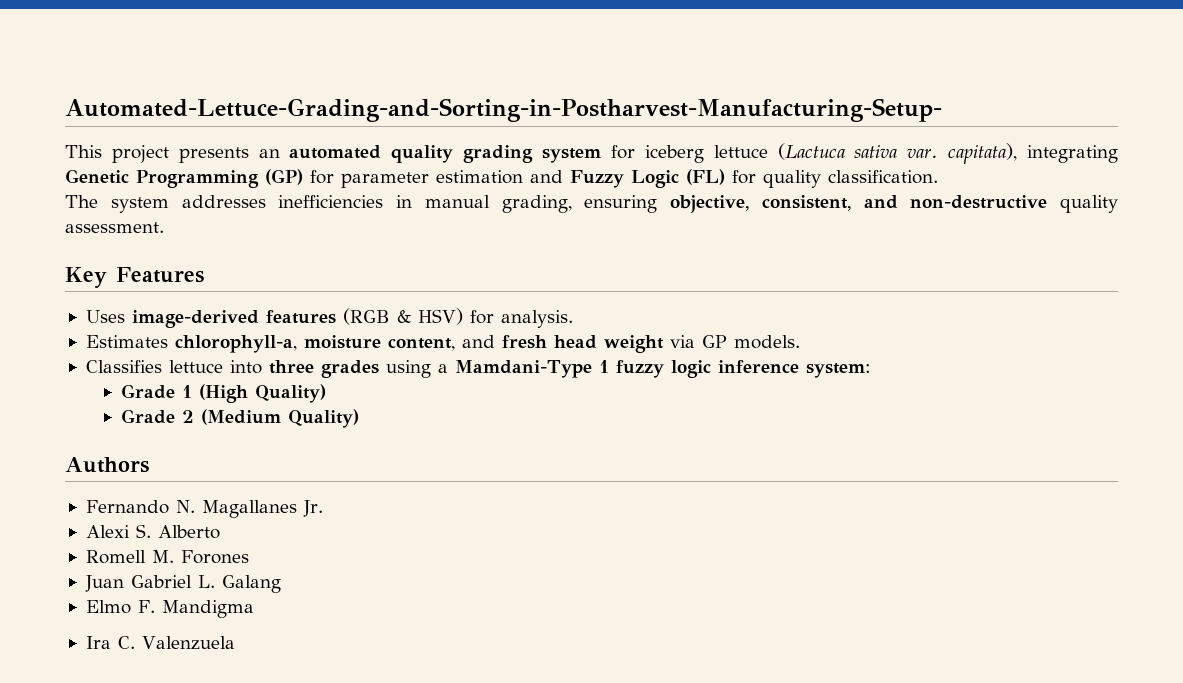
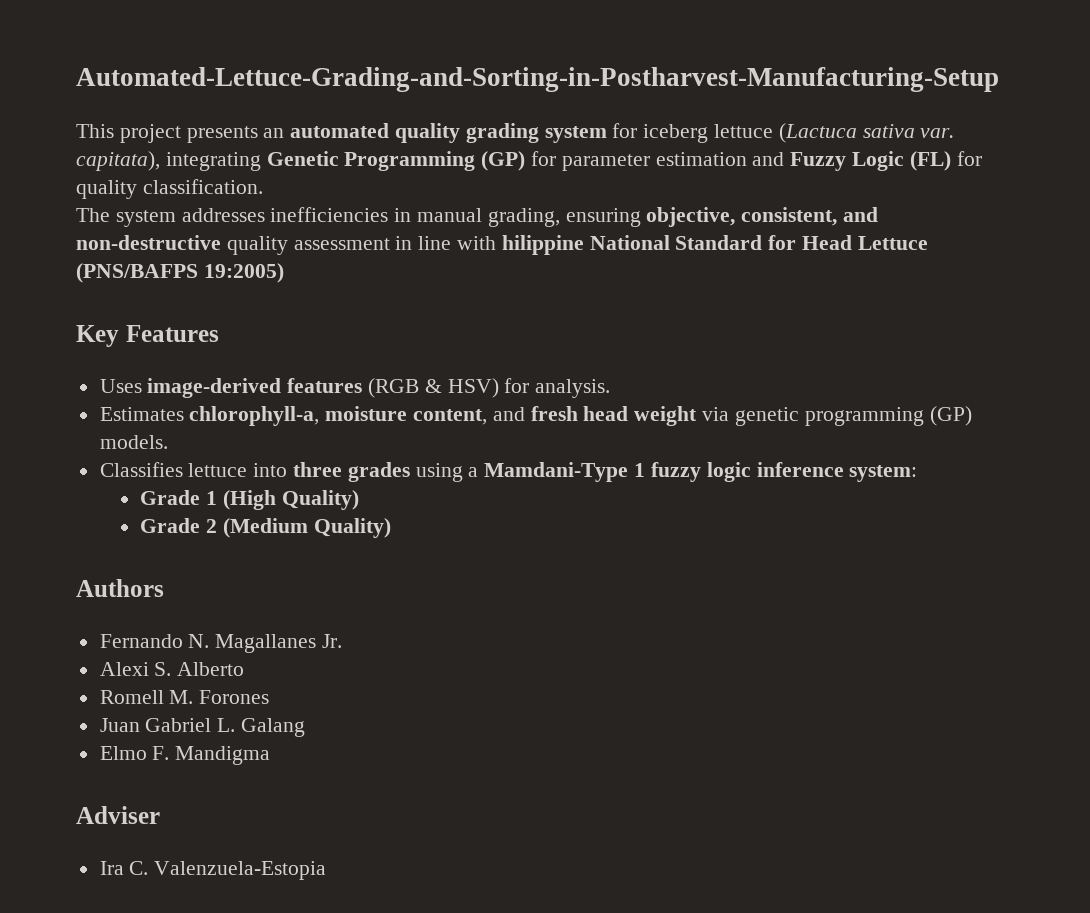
[65,98,942,122] Automated-Lettuce-Grading-and-Sorting-in-Postharvest-Manufacturing-Setup- -> [76,67,999,92] Automated-Lettuce-Grading-and-Sorting-in-Postharvest-Manufacturing-Setup
[65,222,164,233] assessment. -> [293,235,928,255] [76,263,284,283] assessment in line with hilippine National Standard for Head Lettuce (PNS/BAFPS 19:2005)
[701,335,727,348] GP -> [734,406,972,426] genetic programming (GP)
(254, 609) none -> [76,806,160,824] // Adviser
[141,636,235,650] Valenzuela -> [154,861,327,880] Valenzuela-Estopia

